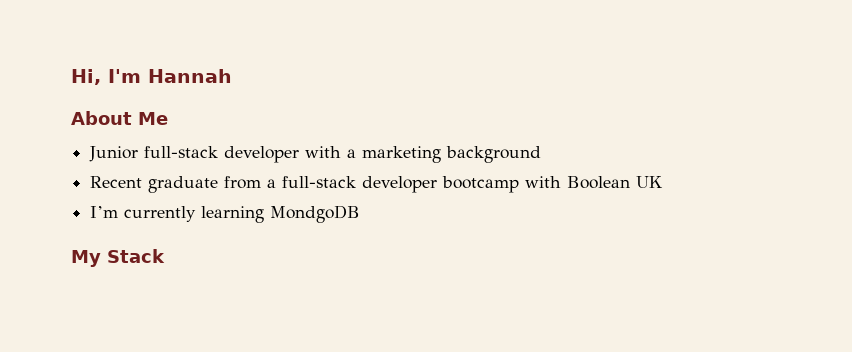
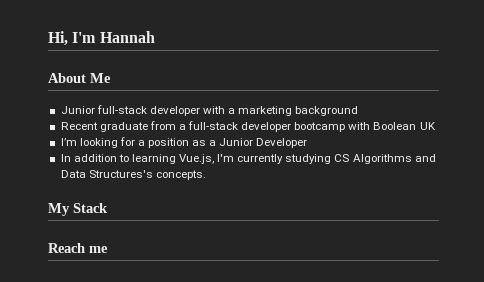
[124,205,361,223] currently learning MondgoDB -> [79,137,308,148] [60,154,436,164] [60,170,206,180] looking for a position as a Junior Developer // In addition to learning Vue.js, I'm currently studying CS Algorithms and Data Structures's concepts.
(165, 256) none -> [48,243,108,253] // Reach me

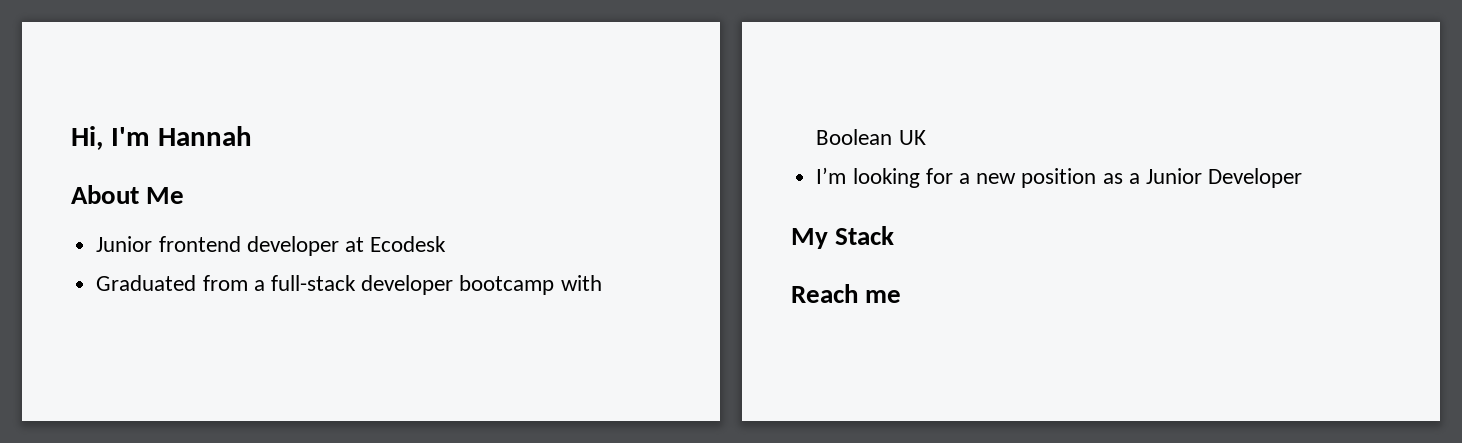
[96,105,359,116] [60,122,148,132] full-stack developer with a marketing background // Recent graduate -> [158,236,447,256] [96,275,197,291] frontend developer at Ecodesk // Graduated
(145, 143) none -> [976,173,1017,184] new
[60,154,436,164] [60,170,206,180] // In addition to learning Vue.js, I'm currently studying CS Algorithms and Data Structures's concepts. -> (1303, 178) none

